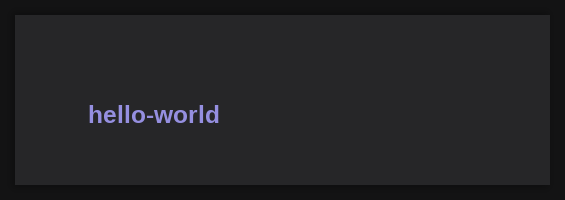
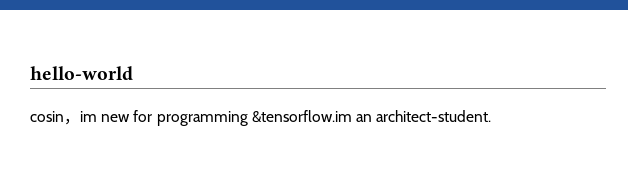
(220, 114) none -> [30,110,492,126] // cosin，im new for programming &tensorflow.im an architect-student.

